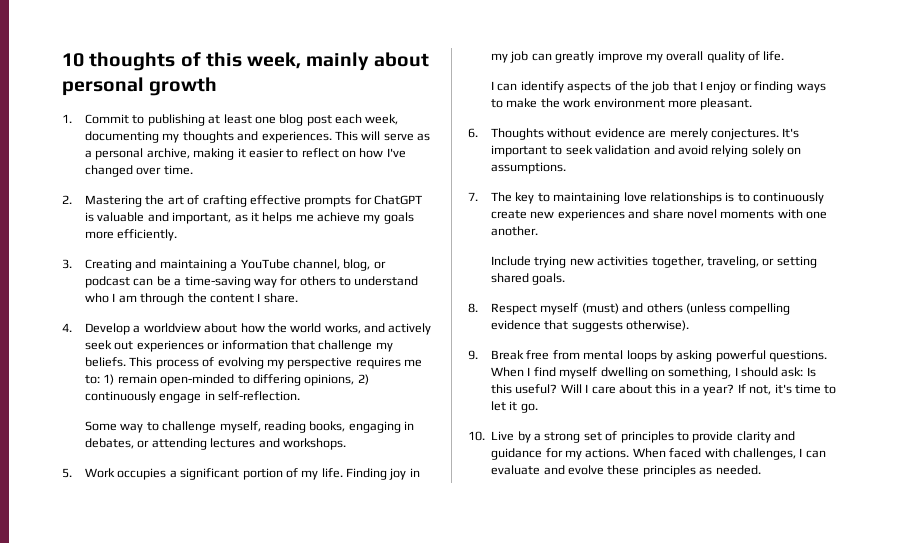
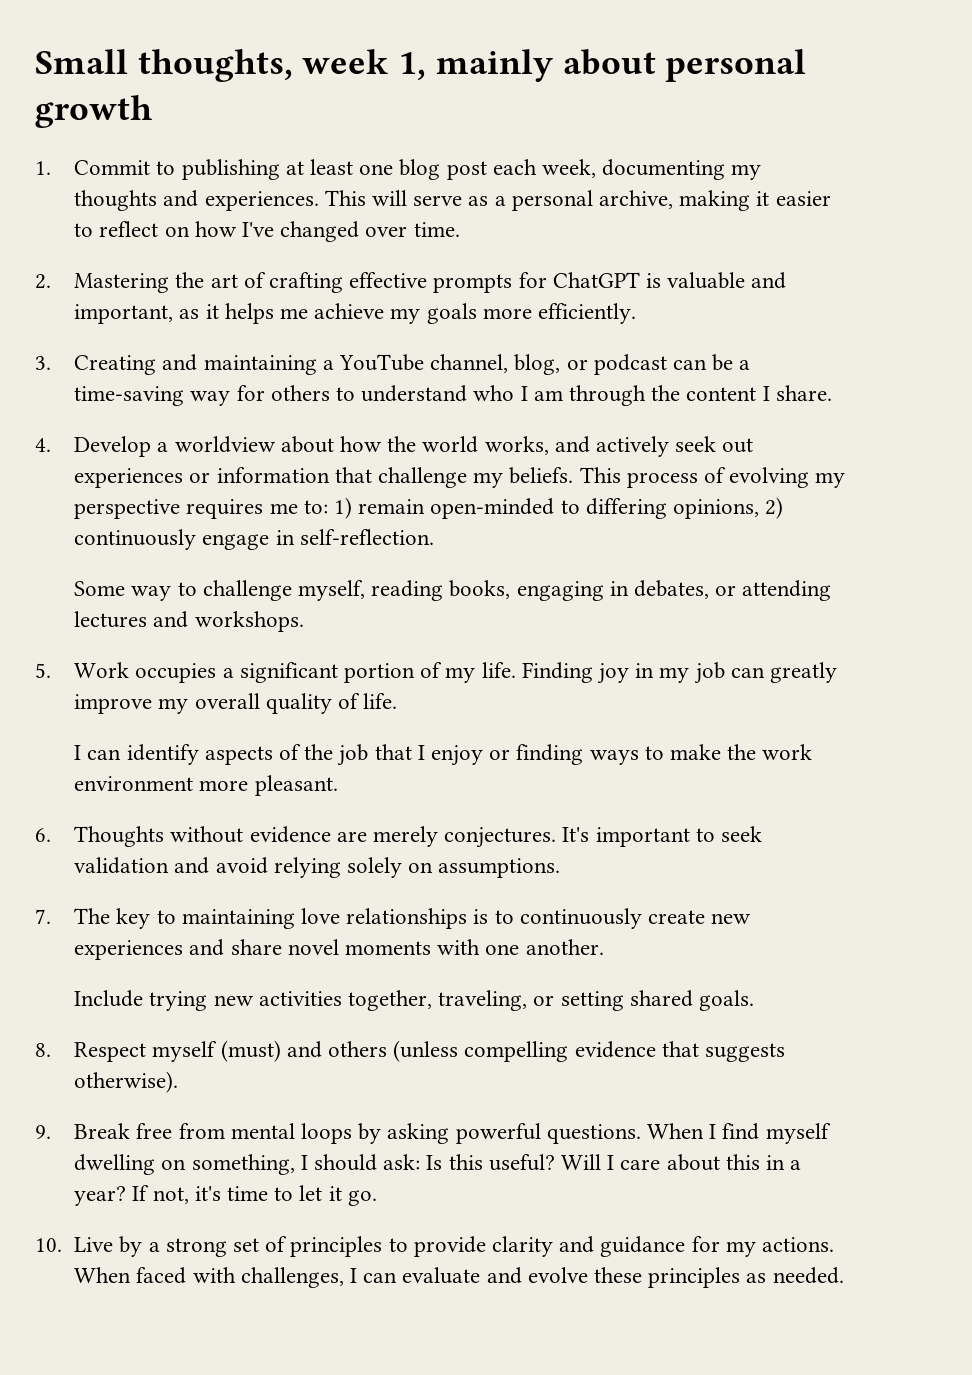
[62,52,302,71] 10 thoughts of this week, -> [35,49,427,82] Small thoughts, week 1,

